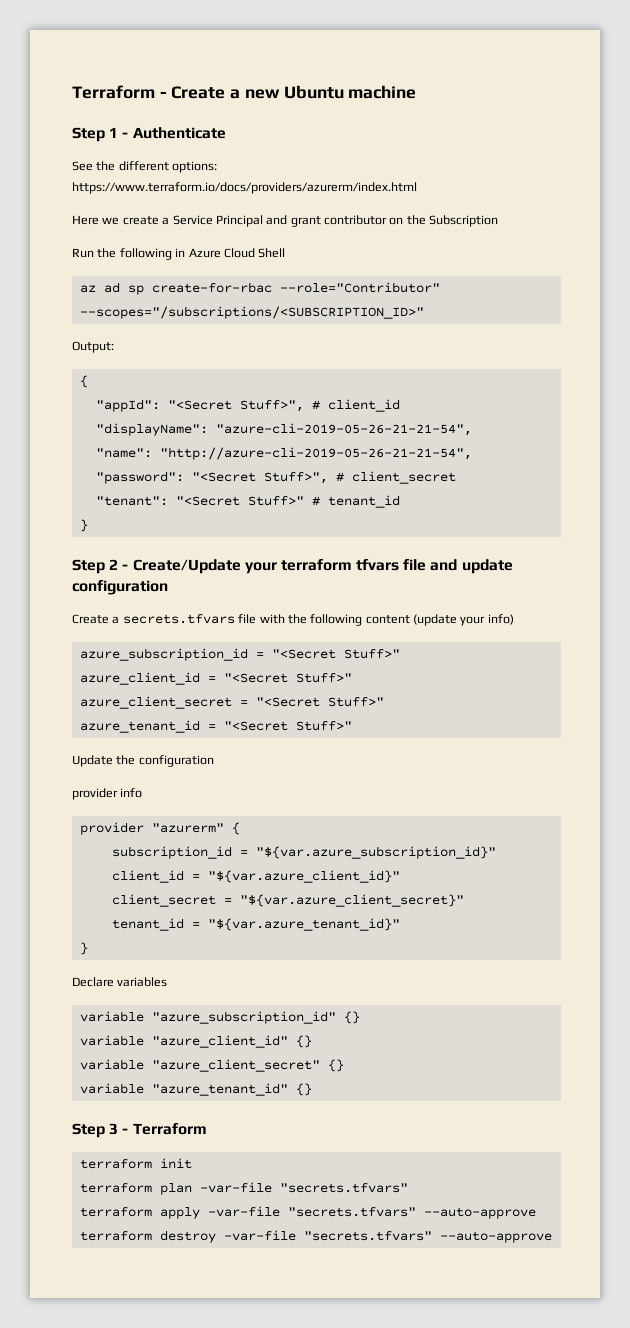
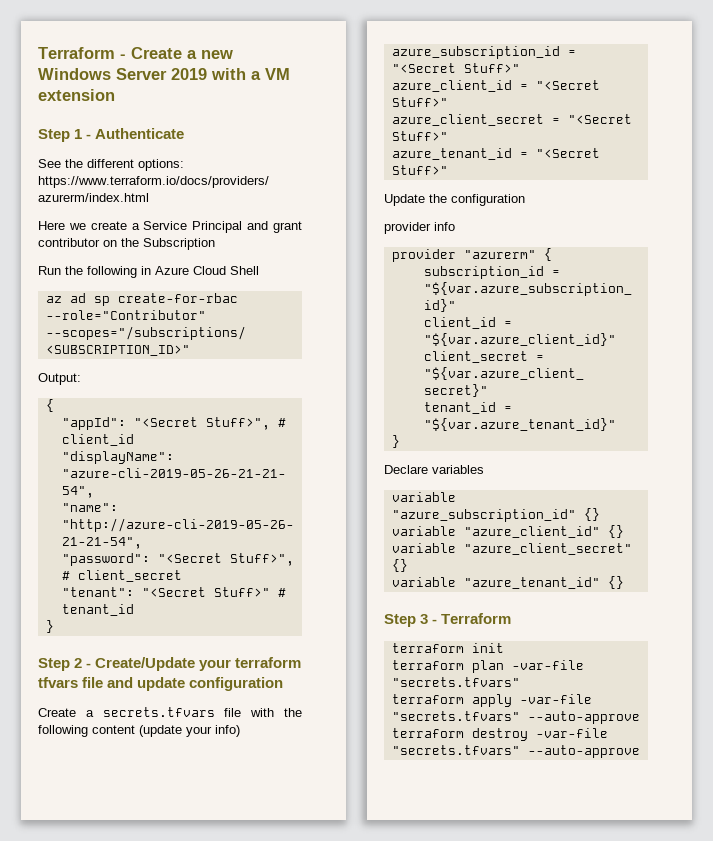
[283,85,417,99] Ubuntu machine -> [38,68,290,80] [38,89,115,101] Windows Server 2019 with a VM extension

